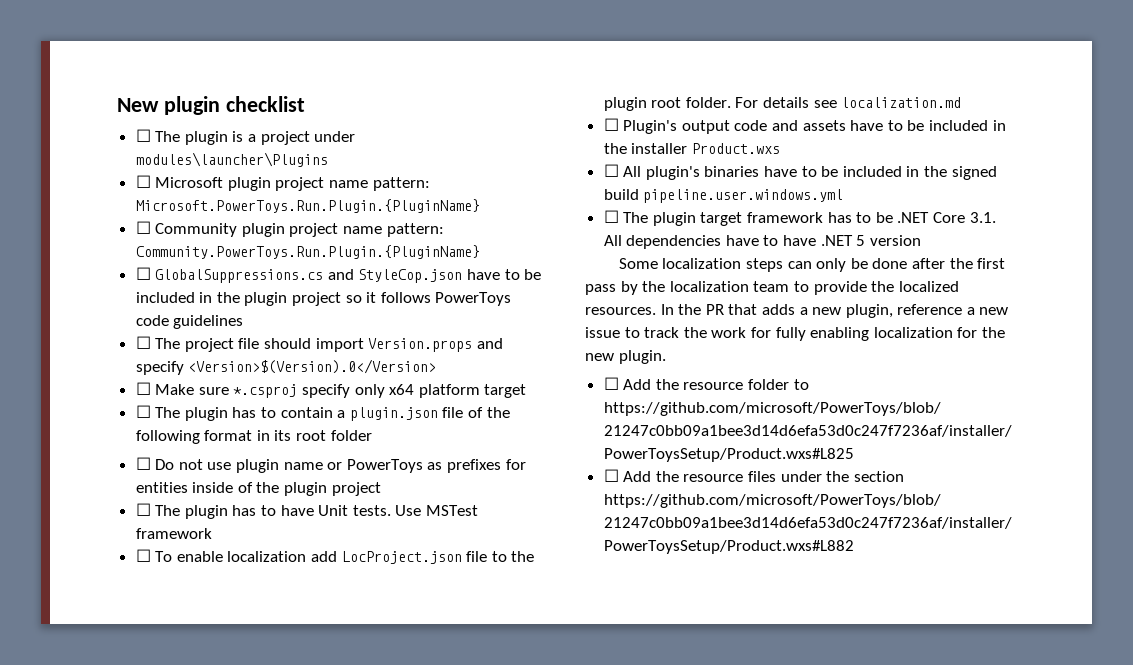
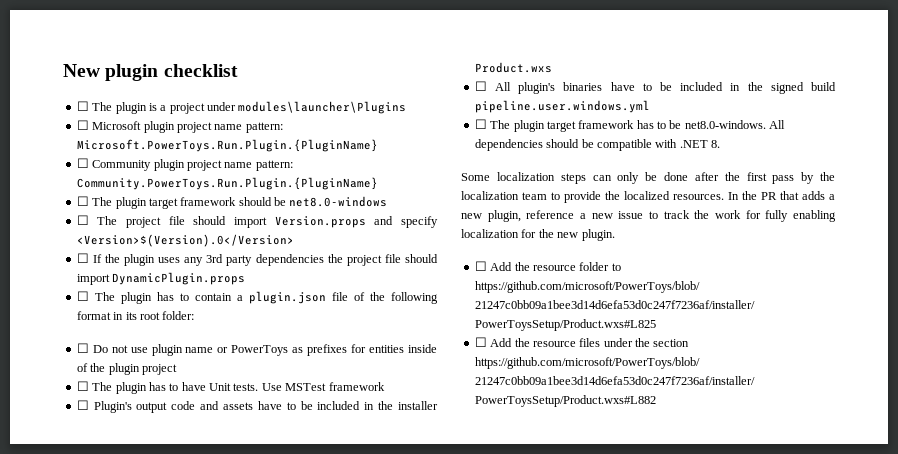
[155,269,542,283] [135,292,512,306] [135,315,244,329] GlobalSuppressions.cs and StyleCop.json have to be included in the plugin project so it follows PowerToys code guidelines -> [92,196,388,209] The plugin target framework should be net8.0-windows
[155,384,527,398] Make sure *.csproj specify only x64 platform target -> [92,254,439,266] [76,272,246,285] If the plugin uses any 3rd party dependencies the project file should import DynamicPlugin.props
[330,430,372,441] folder -> [162,311,195,320] folder:
[135,549,535,564] [603,97,962,111] // ☐ To enable localization add LocProject.json file to the plugin root folder. For details see localization.md -> (385, 386) none
[897,212,996,223] [603,235,921,249] .NET Core 3.1. All dependencies have to have .NET 5 version -> [684,120,786,129] [474,139,720,151] net8.0-windows. All dependencies should be compatible with .NET 8.

